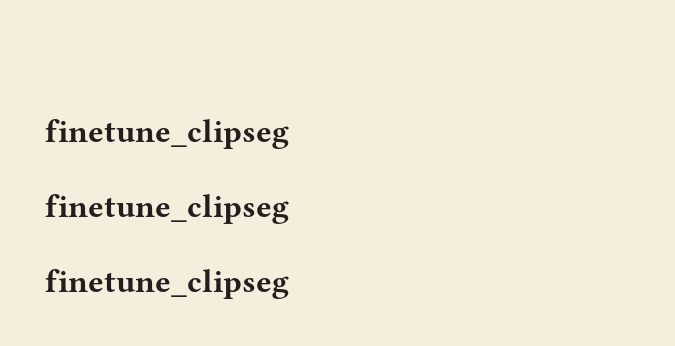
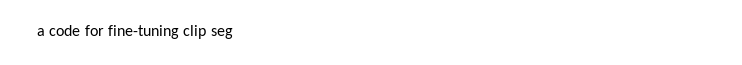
[45,119,289,149] [45,194,289,224] [45,269,289,299] finetune_clipseg // finetune_clipseg // finetune_clipseg -> [37,25,233,39] a code for fine-tuning clip seg

